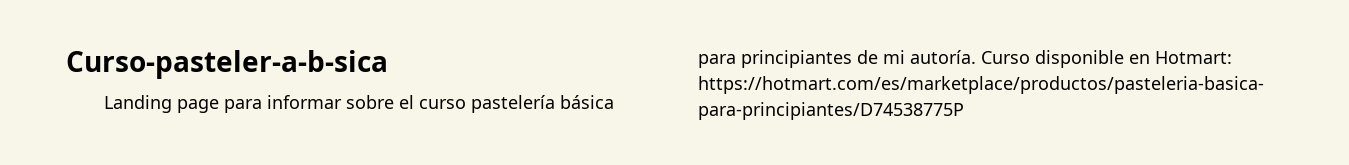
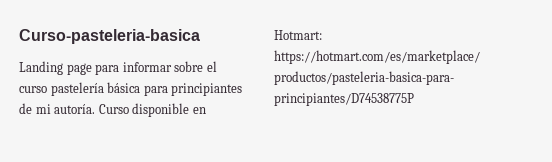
[66,50,388,79] Curso-pasteler-a-b-sica -> [19,29,200,44] Curso-pasteleria-basica

